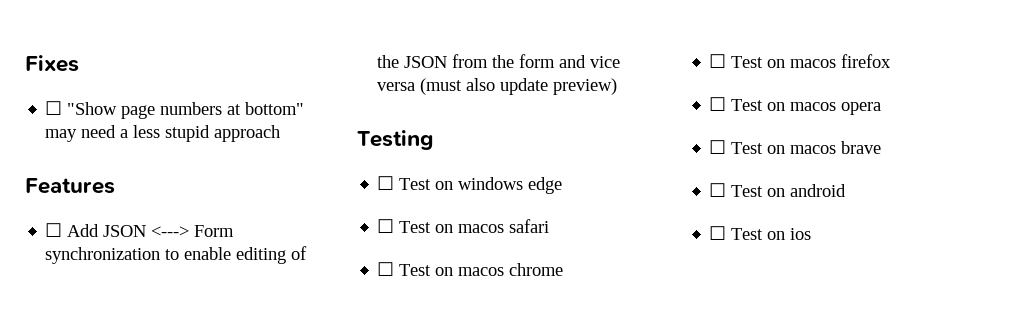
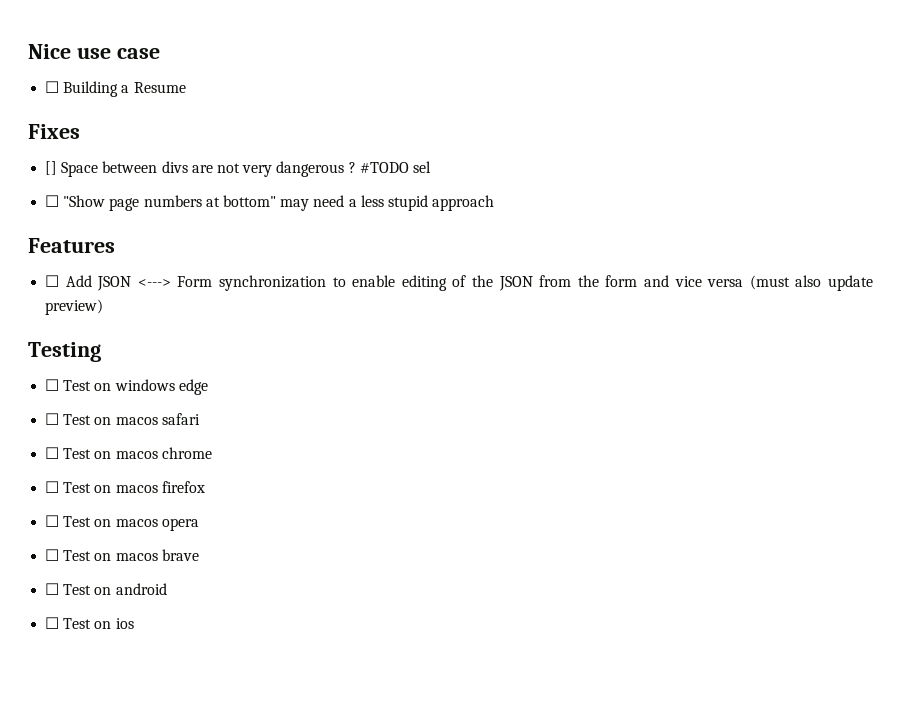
[25,55,79,72] Fixes -> [28,44,160,59] [45,81,186,97] [28,124,80,139] [45,161,431,177] Nice use case // ☐ Building a Resume // Fixes // [] Space between divs are not very dangerous ? #TODO sel

